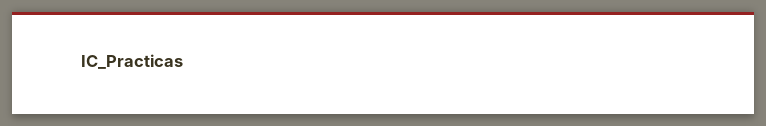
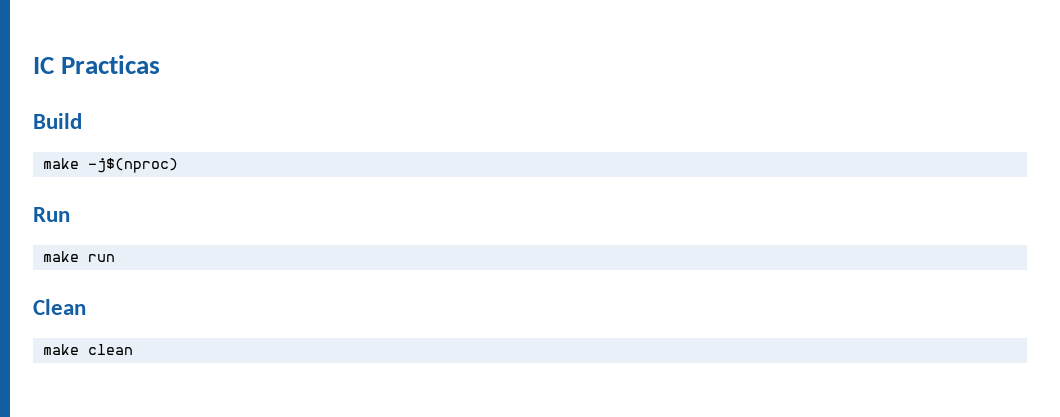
[81,54,183,69] IC_Practicas -> [33,55,161,74] [33,113,82,129] [43,158,179,173] [33,207,70,222] [43,251,116,262] [33,299,86,315] [43,344,134,355] IC Practicas // Build // make -j$(nproc) // Run // make run // Clean // make clean

